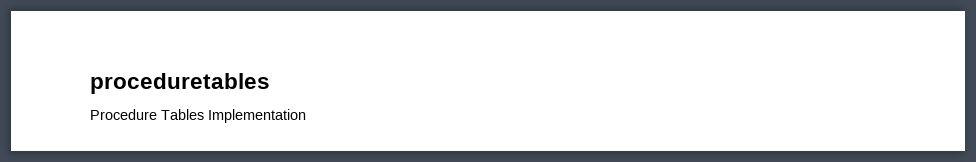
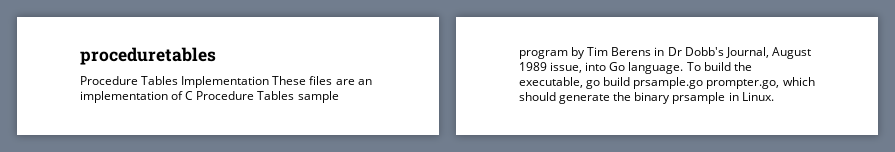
(306, 116) none -> [272,76,372,85] [80,91,339,103] [519,47,811,59] [519,62,752,74] [519,77,815,89] [519,92,774,104] These files are an implementation of C Procedure Tables sample program by Tim Berens in Dr Dobb's Journal, August 1989 issue, into Go language. To build the executable, go build prsample.go prompter.go, which should generate the binary prsample in Linux.

